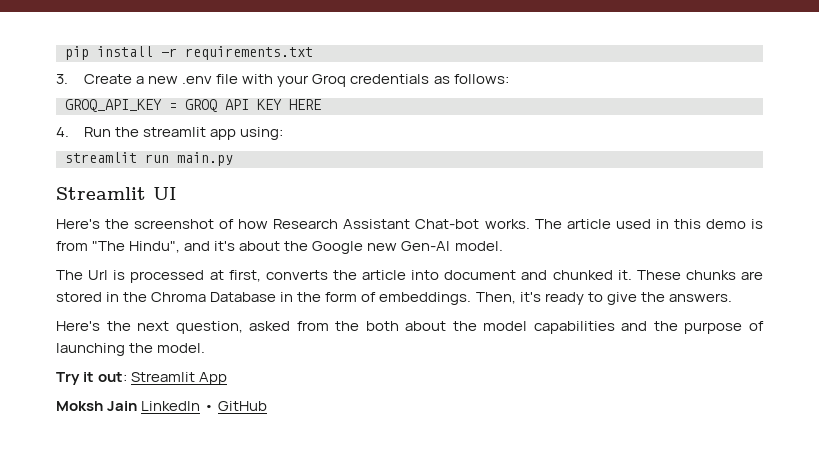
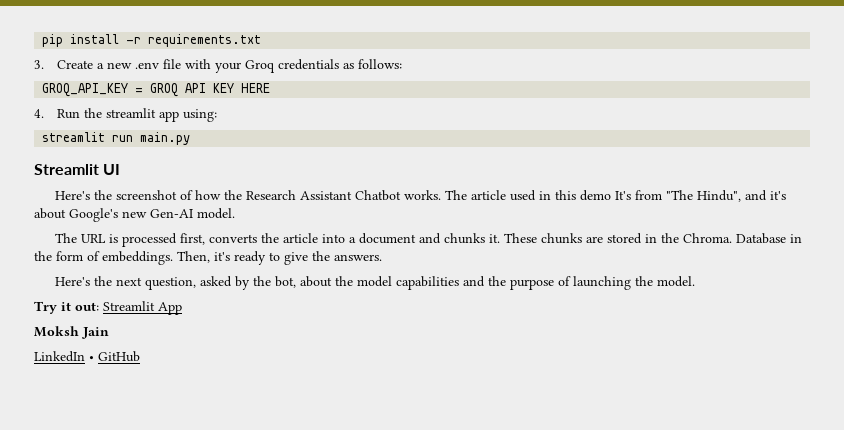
(269, 224) none -> [223,190,242,200] the
[415,219,480,229] Chat-bot -> [354,190,401,201] Chatbot
[751,219,764,229] is -> [614,191,631,200] It's
[284,241,364,254] the Google -> [69,208,118,222] Google's
[88,270,109,280] Url -> [80,234,106,243] URL
[209,270,224,280] at -> (177, 240) none
(440, 275) none -> [348,237,356,243] a
[552,270,613,280] chunked -> [443,233,485,244] chunks
[151,292,207,302] Chroma -> [682,233,732,243] Chroma.
[296,321,399,331] from the both -> [234,276,296,290] by the bot,
(138, 406) none -> (109, 333) //

